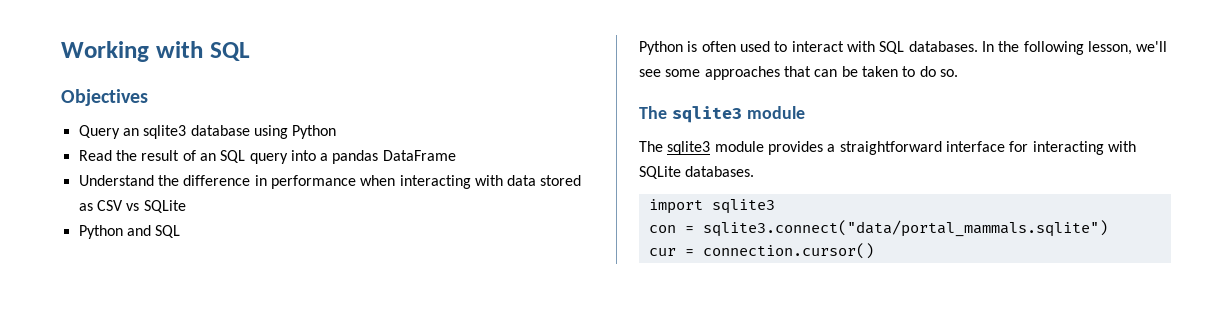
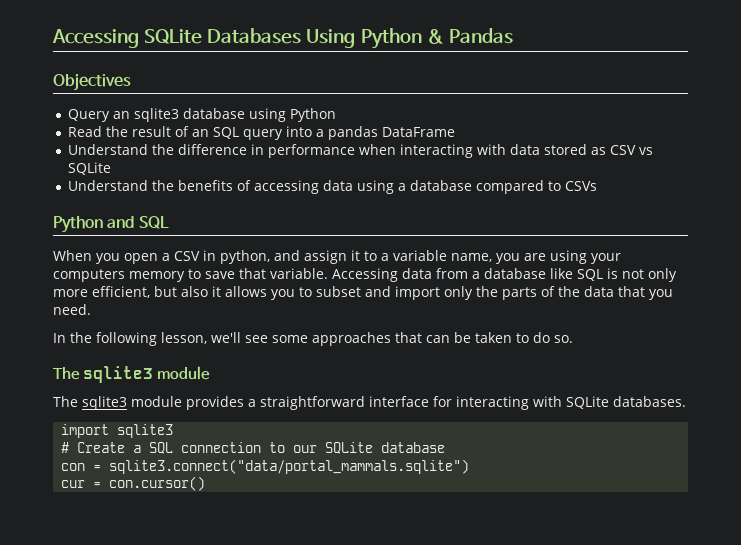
[61,41,250,62] Working with SQL -> [52,28,513,49] Accessing SQLite Databases Using Python & Pandas
[78,225,181,239] [639,41,978,55] Python and SQL // Python is often used to interact with SQL databases. -> [68,180,598,194] [53,216,169,233] [53,250,621,264] [53,268,677,282] [53,286,673,300] [53,304,91,315] Understand the benefits of accessing data using a database compared to CSVs // Python and SQL // When you open a CSV in python, and assign it to a variable name, you are using your computers memory to save that variable. Accessing data from a database like SQL is not only more efficient, but also it allows you to subset and import only the parts of the data that you need. //
(775, 206) none -> [61,442,446,454] // # Create a SQL connection to our SQLite database
[702,243,874,259] connection.cursor() -> [109,476,206,491] con.cursor()

